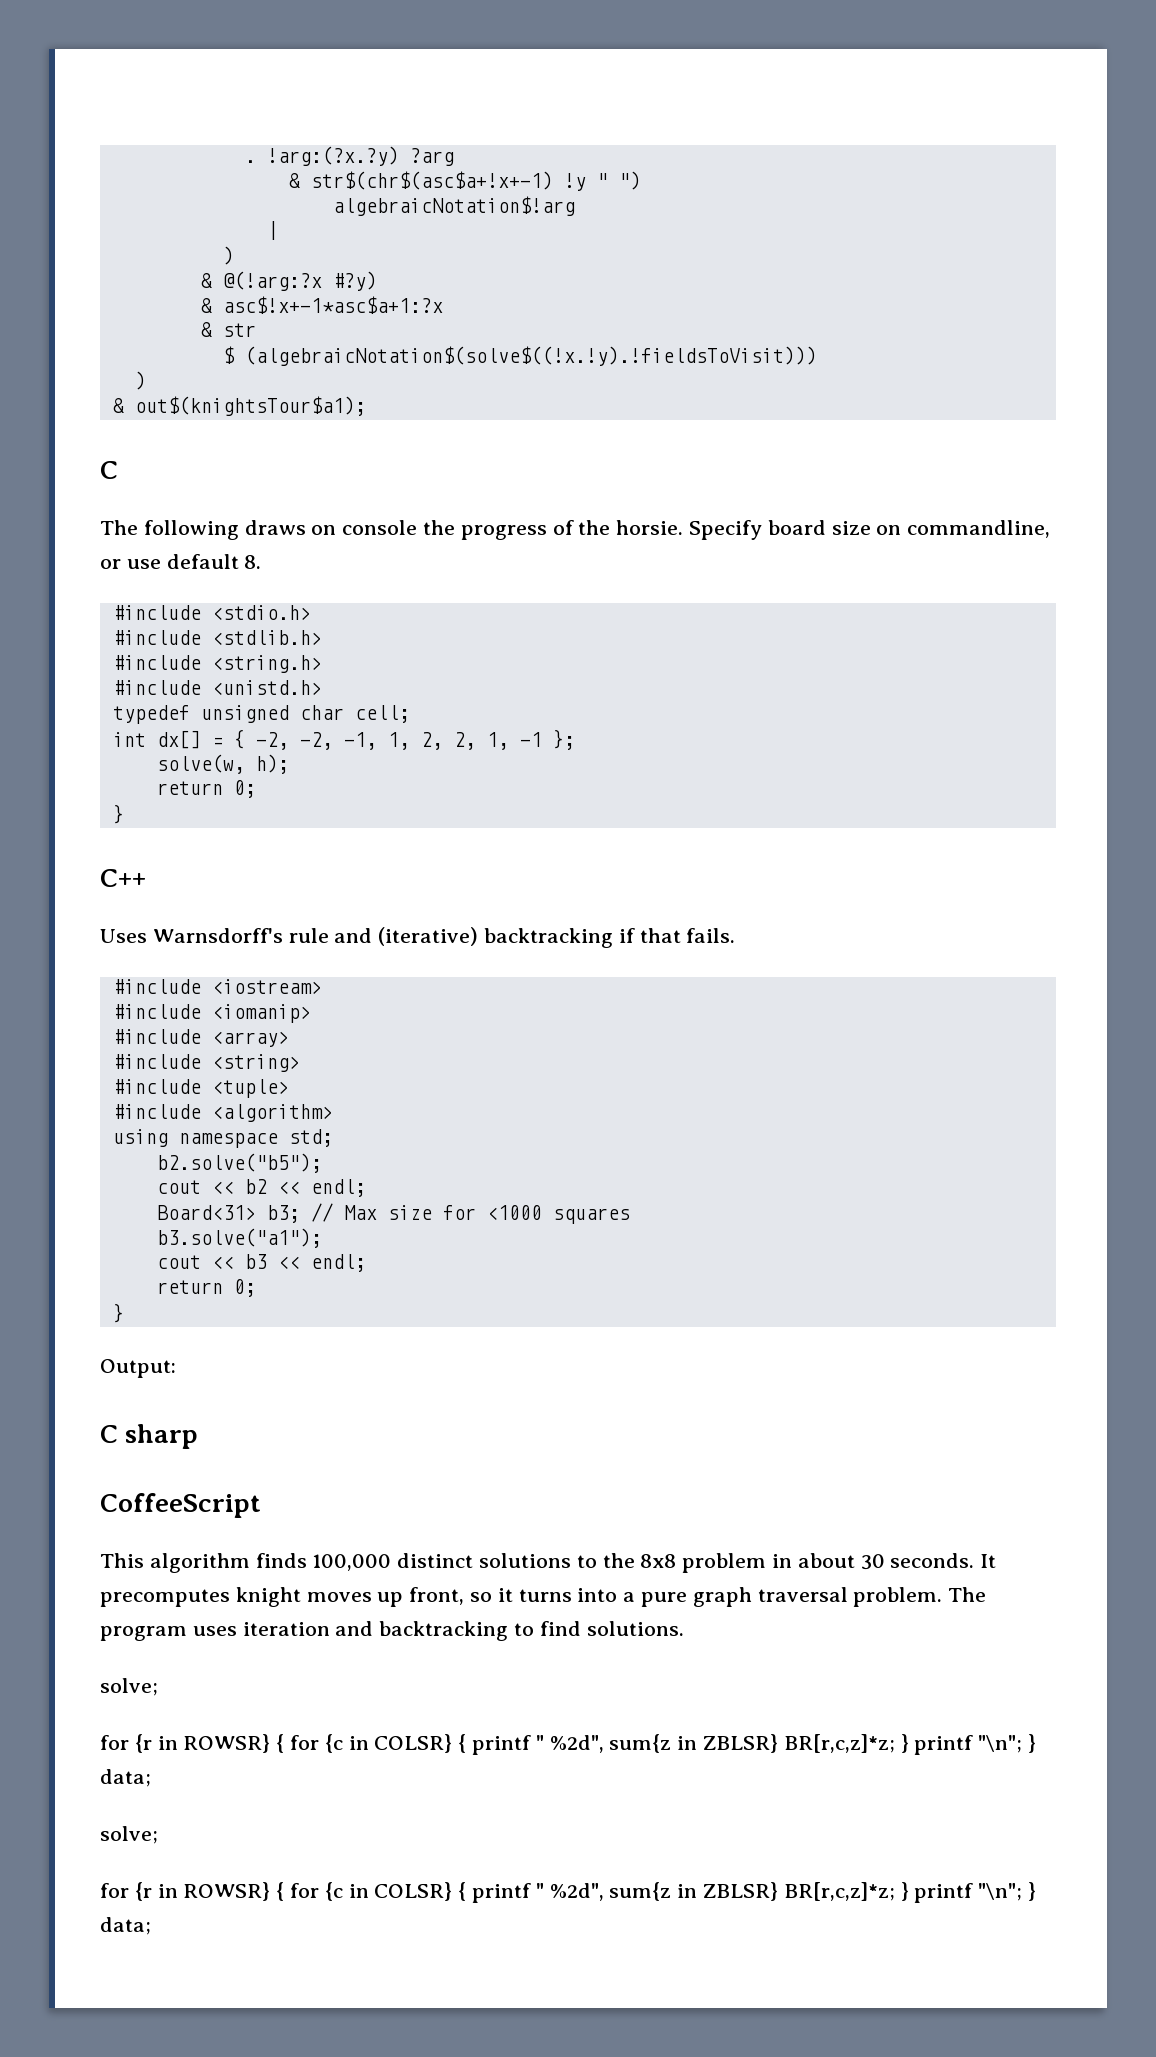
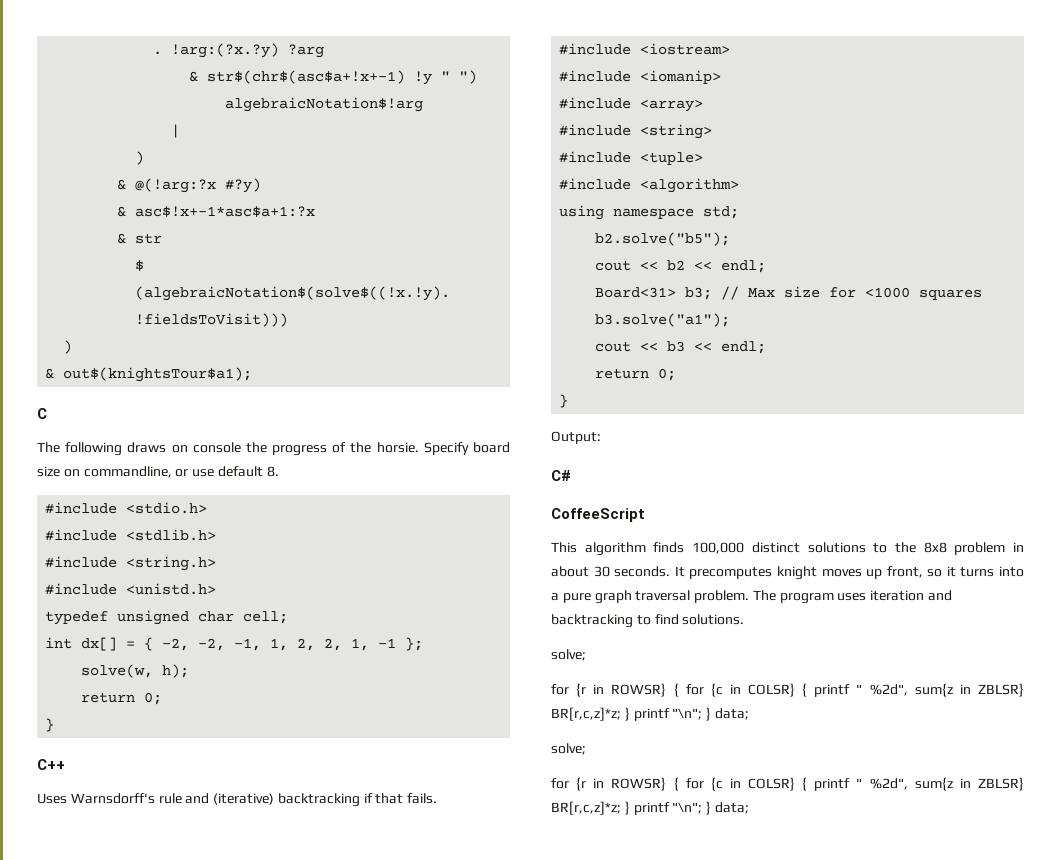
[100,1424,199,1449] C sharp -> [551,470,571,481] C#

